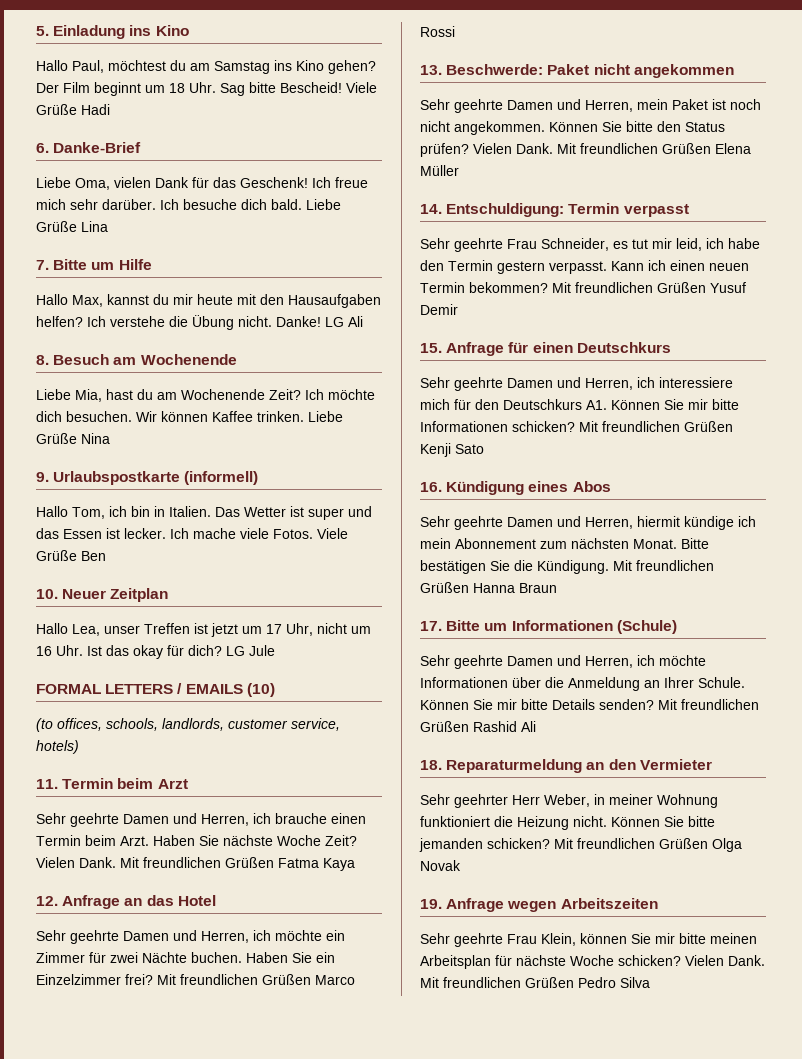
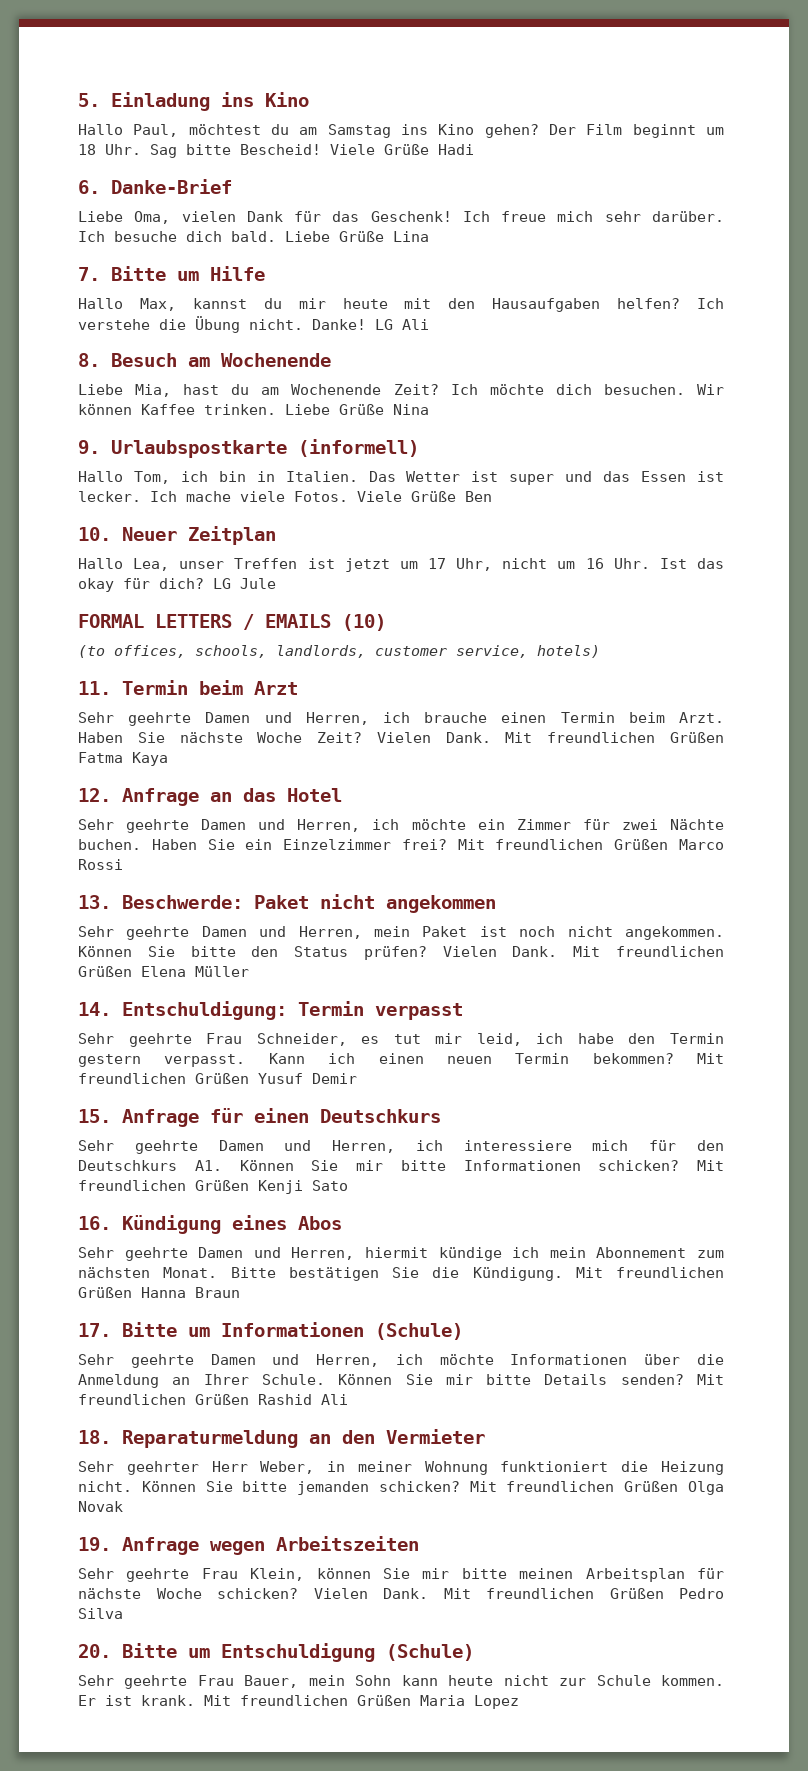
(650, 982) none -> [78,1643,474,1662] [78,1675,724,1689] [78,1695,519,1709] // 20. Bitte um Entschuldigung (Schule) // Sehr geehrte Frau Bauer, mein Sohn kann heute nicht zur Schule kommen. Er ist krank. Mit freundlichen Grüßen Maria Lopez

